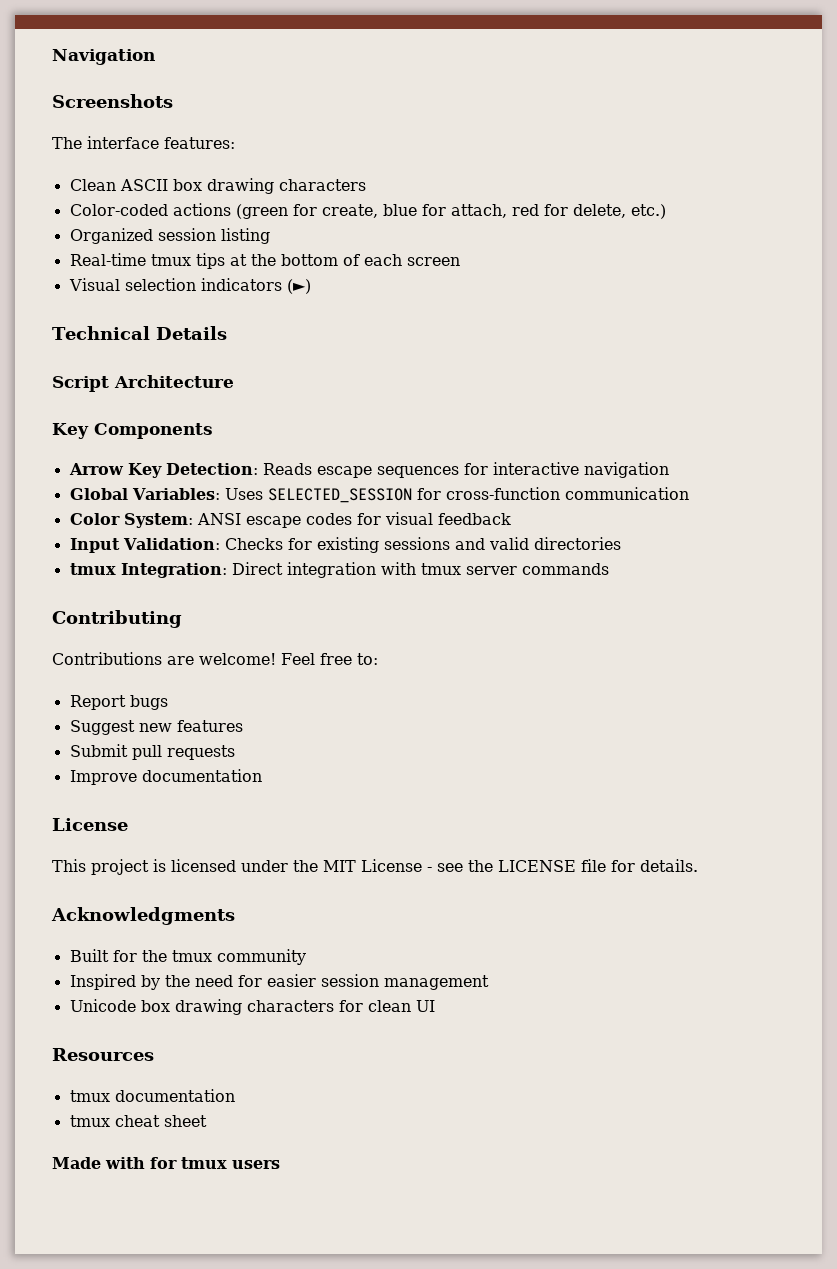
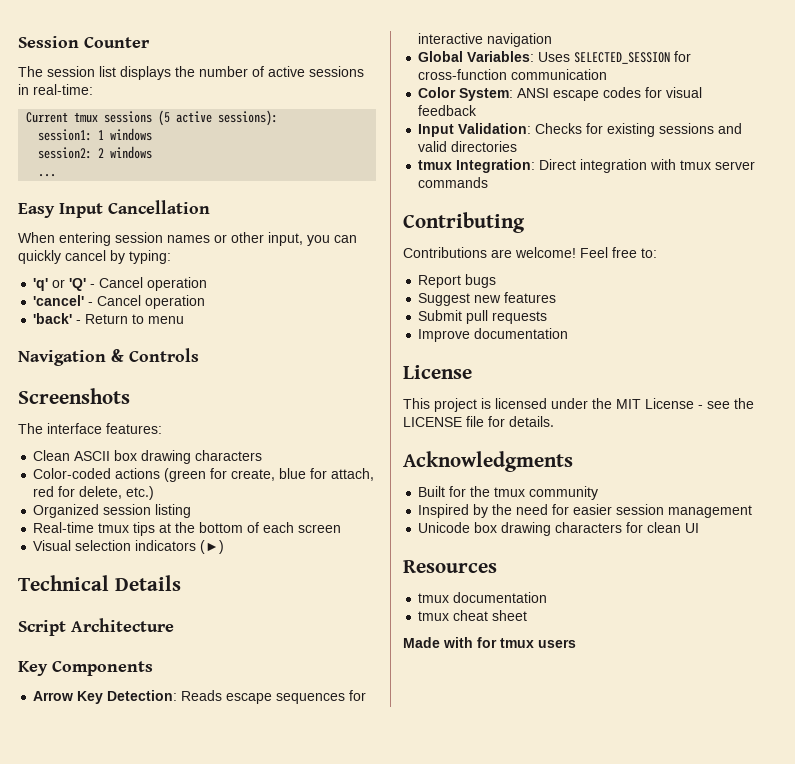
(52, 57) none -> [18,36,150,48] [18,66,364,80] [18,84,93,95] [26,110,279,126] [38,128,153,141] [38,146,153,159] [38,174,57,177] [18,200,210,218] [18,232,357,246] [18,250,171,264] [33,277,208,291] [33,295,206,309] [33,313,185,324] Session Counter // The session list displays the number of active sessions in real-time: // Current tmux sessions (5 active sessions): // session1: 1 windows // session2: 2 windows // ... // Easy Input Cancellation // When entering session names or other input, you can quickly cancel by typing: // 'q' or 'Q' - Cancel operation // 'cancel' - Cancel operation // 'back' - Return to menu //
(155, 57) none -> [111,348,199,362] & Controls

